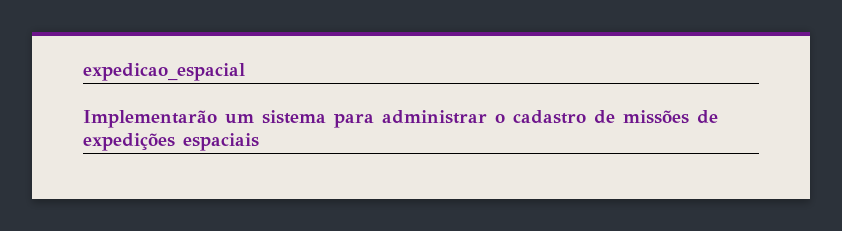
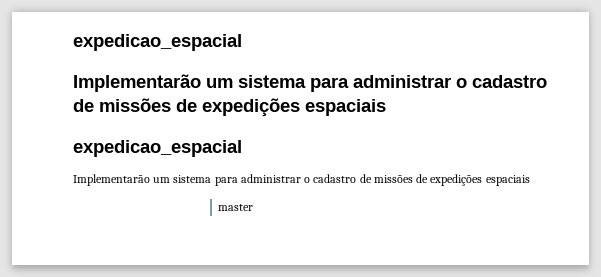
(259, 142) none -> [73,140,242,157] [73,174,530,186] [218,204,254,211] // expedicao_espacial // Implementarão um sistema para administrar o cadastro de missões de expedições espaciais // master

